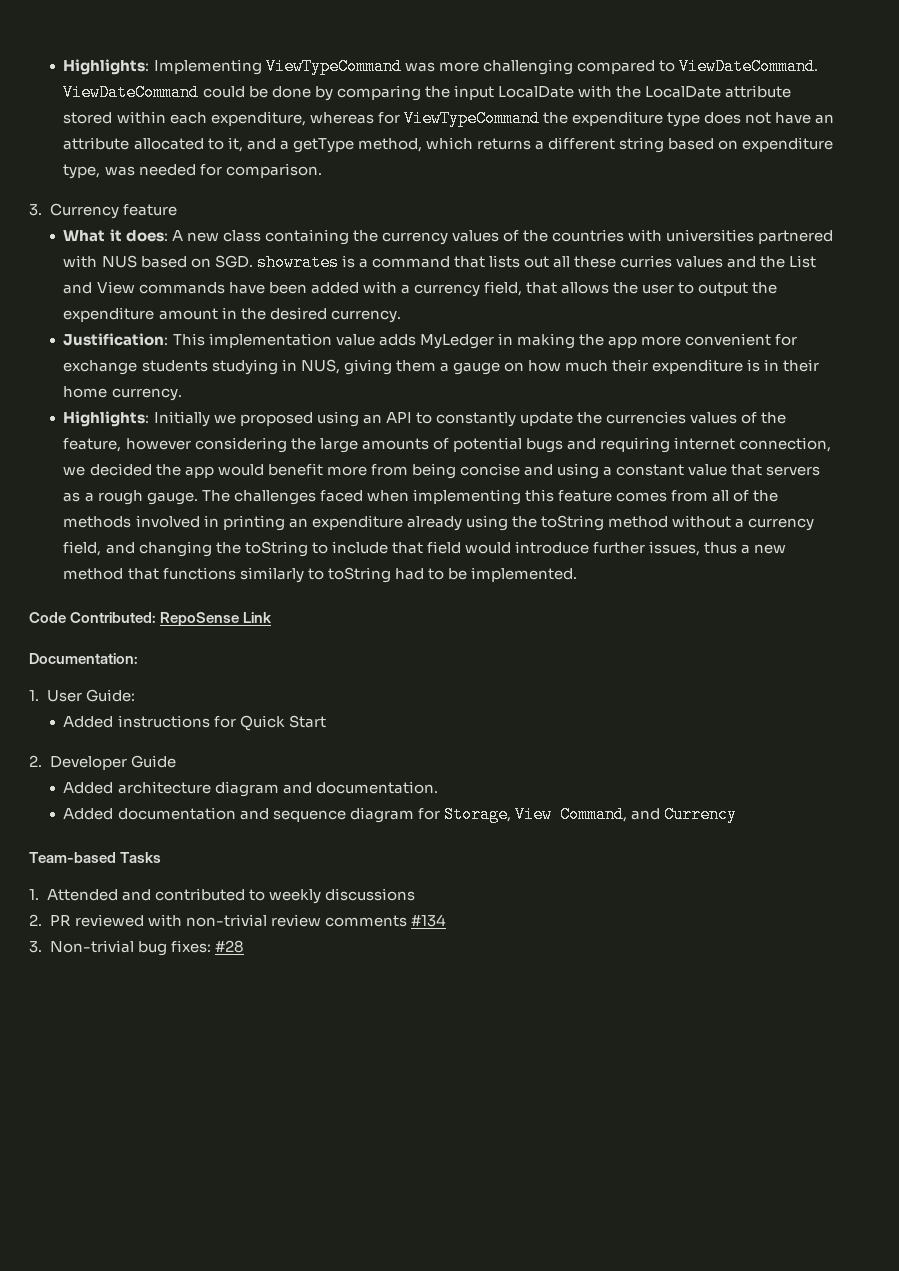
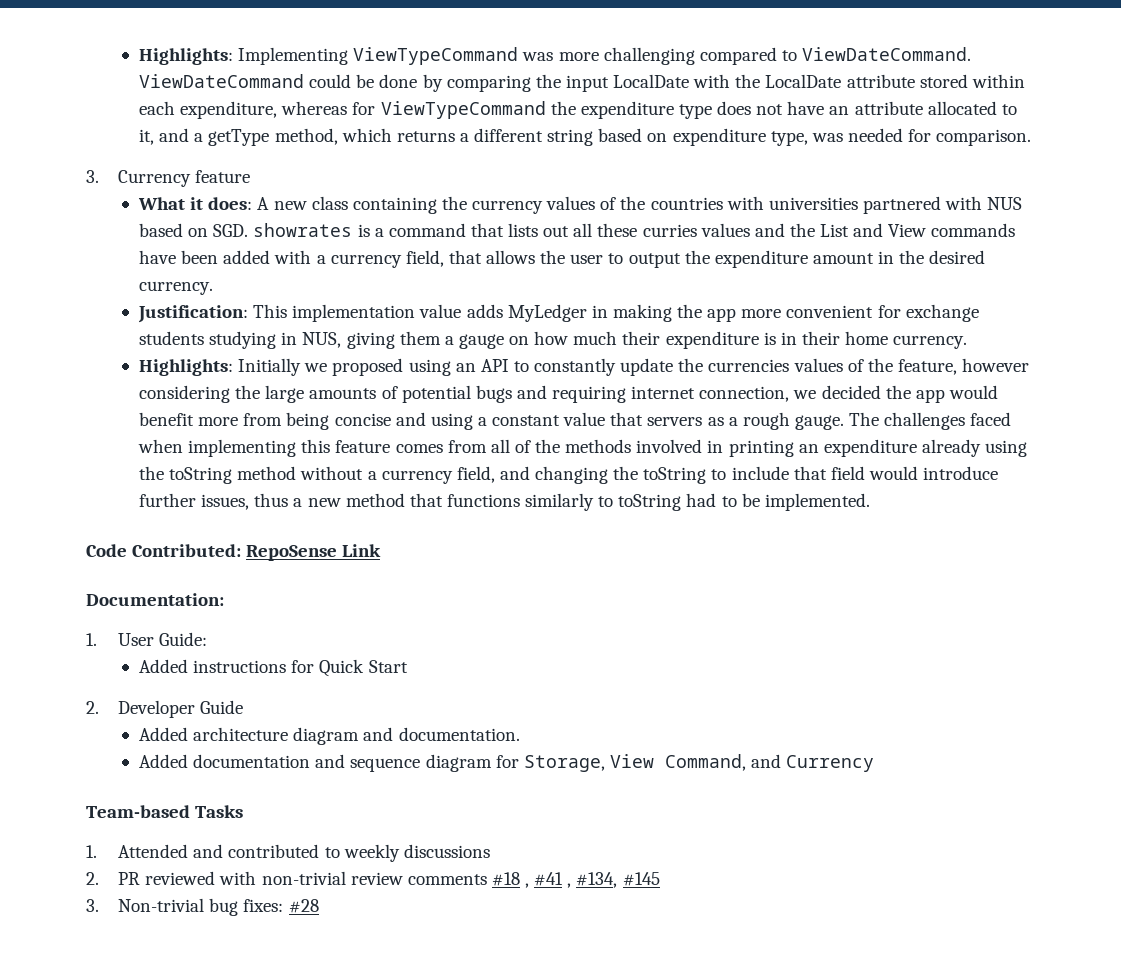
[410,914,446,927] #134 -> [491,872,660,888] #18 , #41 , #134, #145

